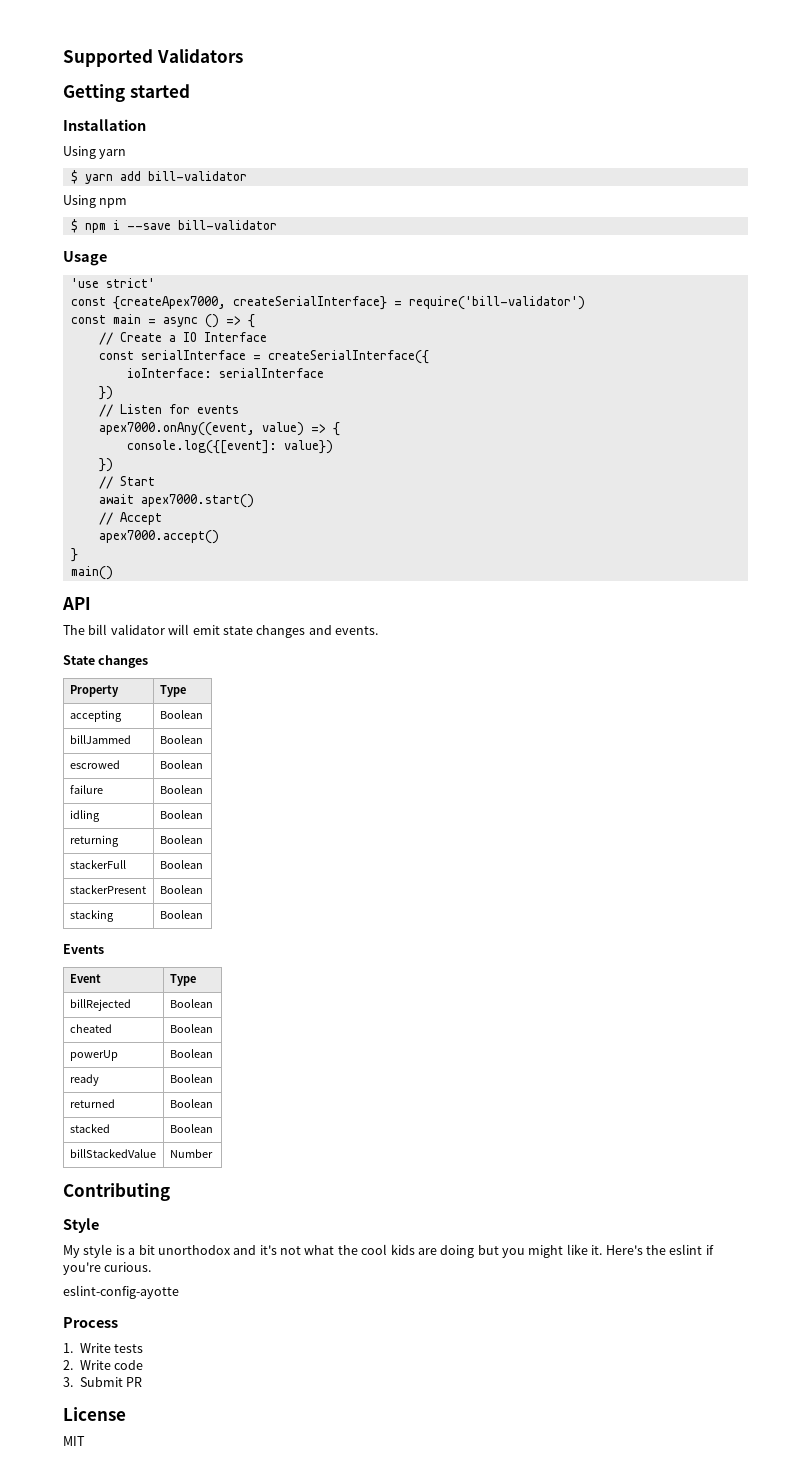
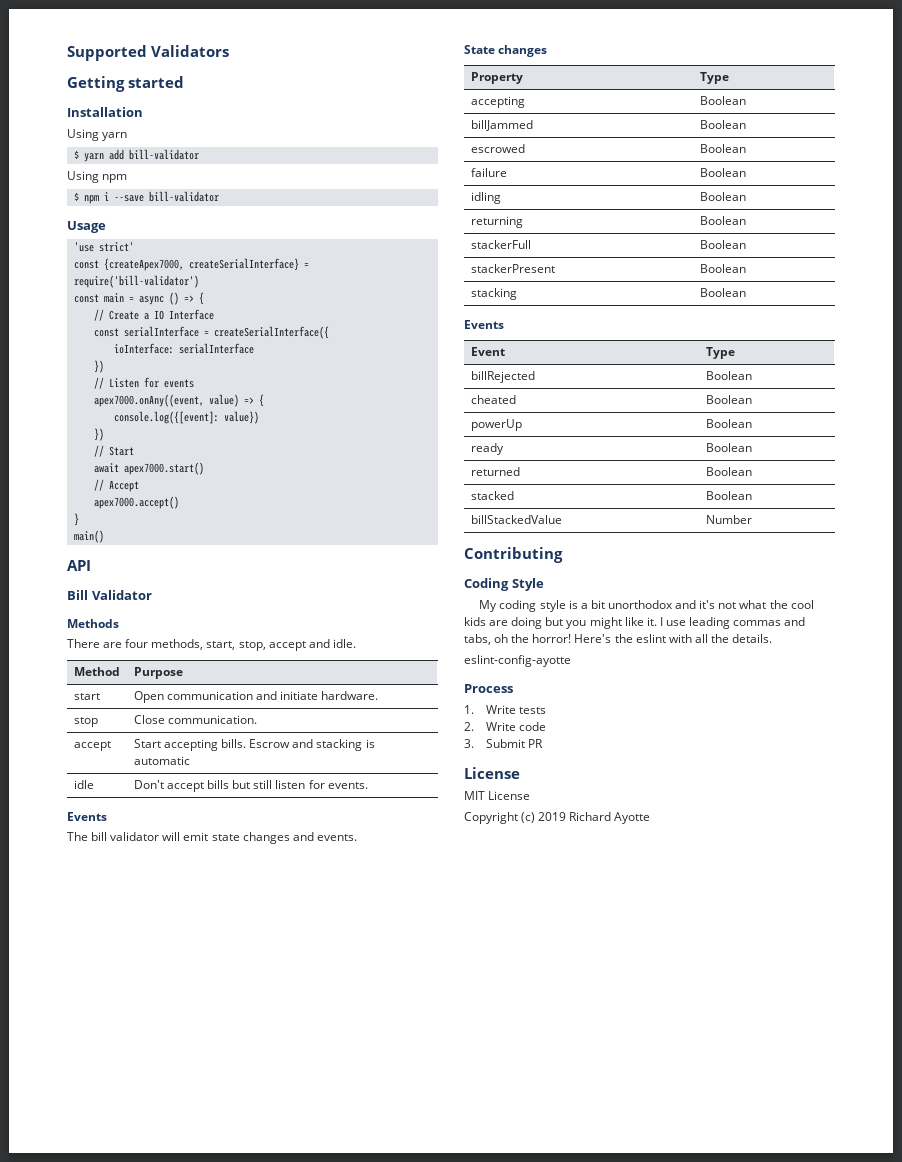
(91, 603) none -> [67,590,152,600] [67,619,119,628] [67,639,356,651] [73,667,120,676] [133,667,183,679] [73,693,100,700] [133,691,379,703] [73,717,98,727] [133,715,257,724] [73,741,111,751] [133,739,375,751] [133,756,190,765] [73,780,94,789] [133,780,368,792] [67,812,107,821] // Bill Validator // Methods // There are four methods, start, stop, accept and idle. // Method | Purpose // start | Open communication and initiate hardware. // stop | Close communication. // accept | Start accepting bills. Escrow and stacking is automatic // idle | Don't accept bills but still listen for events. // Events
(170, 1192) none -> [464,578,509,591] Coding
(80, 1251) none -> [499,600,537,612] coding
[605,1244,714,1255] [63,1262,152,1275] Here's the eslint if you're curious. -> [659,617,806,629] [464,634,773,645] I use leading commas and tabs, oh the horror! Here's the eslint with all the details.
(85, 1441) none -> [488,791,531,800] [464,812,651,824] License // Copyright (c) 2019 Richard Ayotte

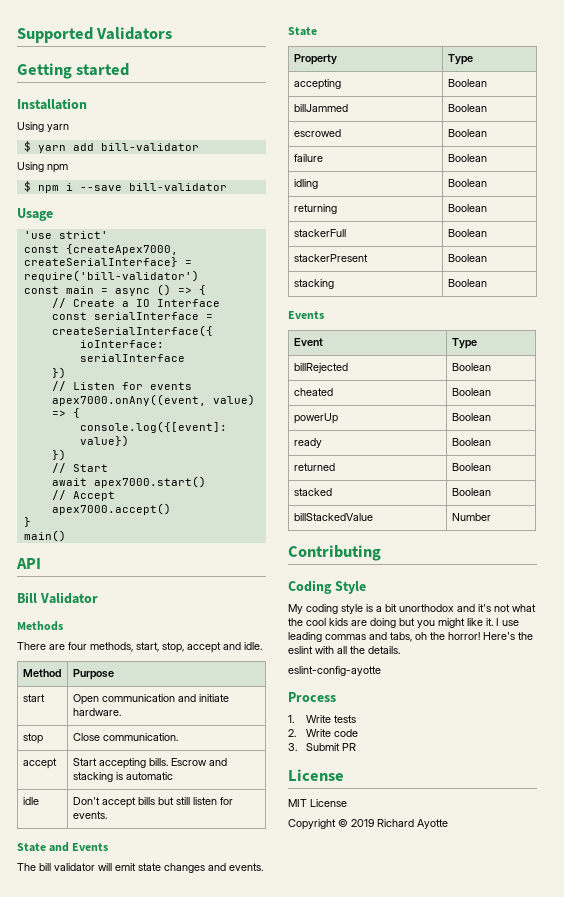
(368, 785) none -> [17,842,70,852] State and
[498,45,548,57] changes -> (317, 31) none
[521,812,536,823] (c) -> [338,819,348,827] ©

